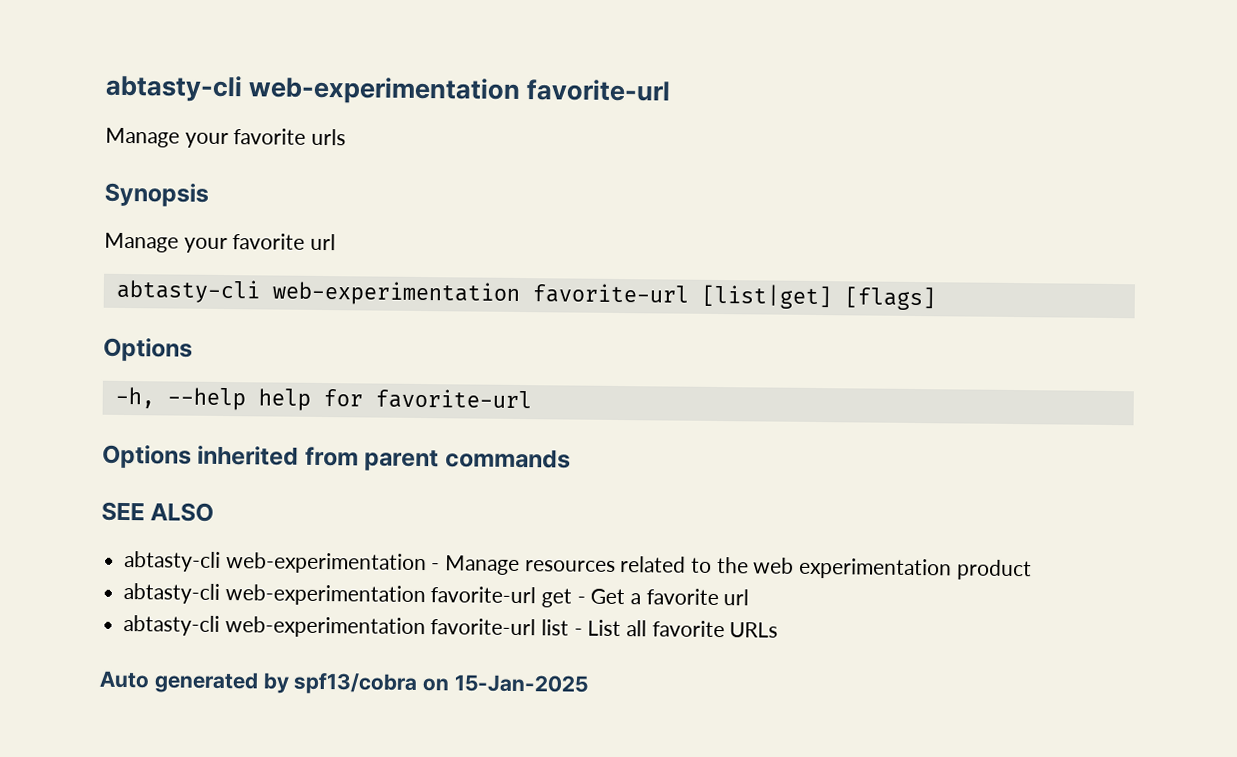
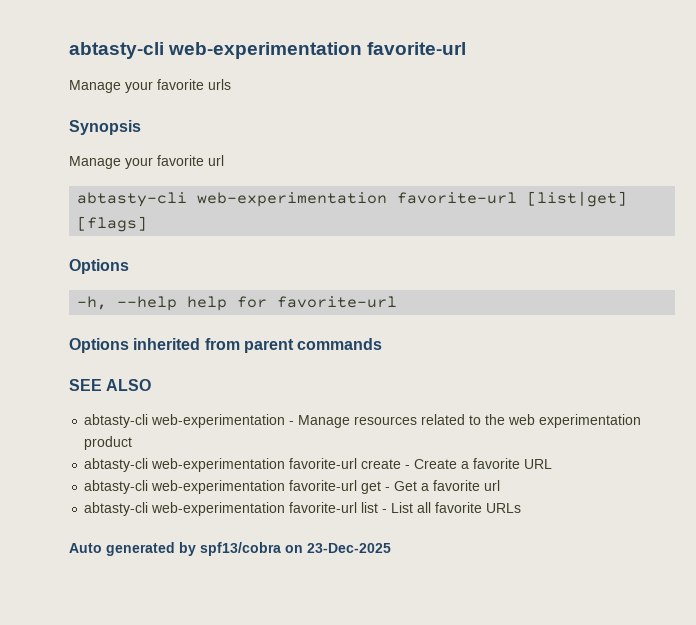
(1032, 570) none -> [84,458,553,472] // abtasty-cli web-experimentation favorite-url create - Create a favorite URL
[454,674,589,693] 15-Jan-2025 -> [307,543,391,553] 23-Dec-2025

